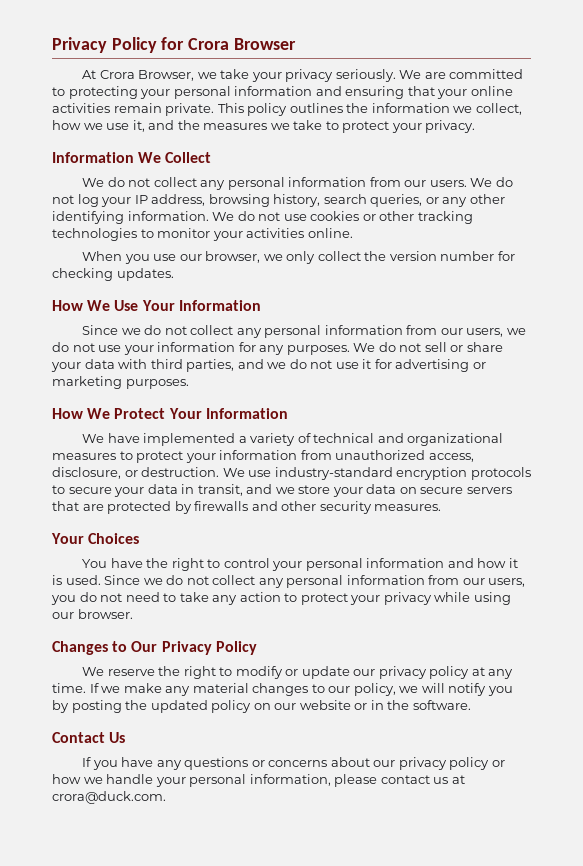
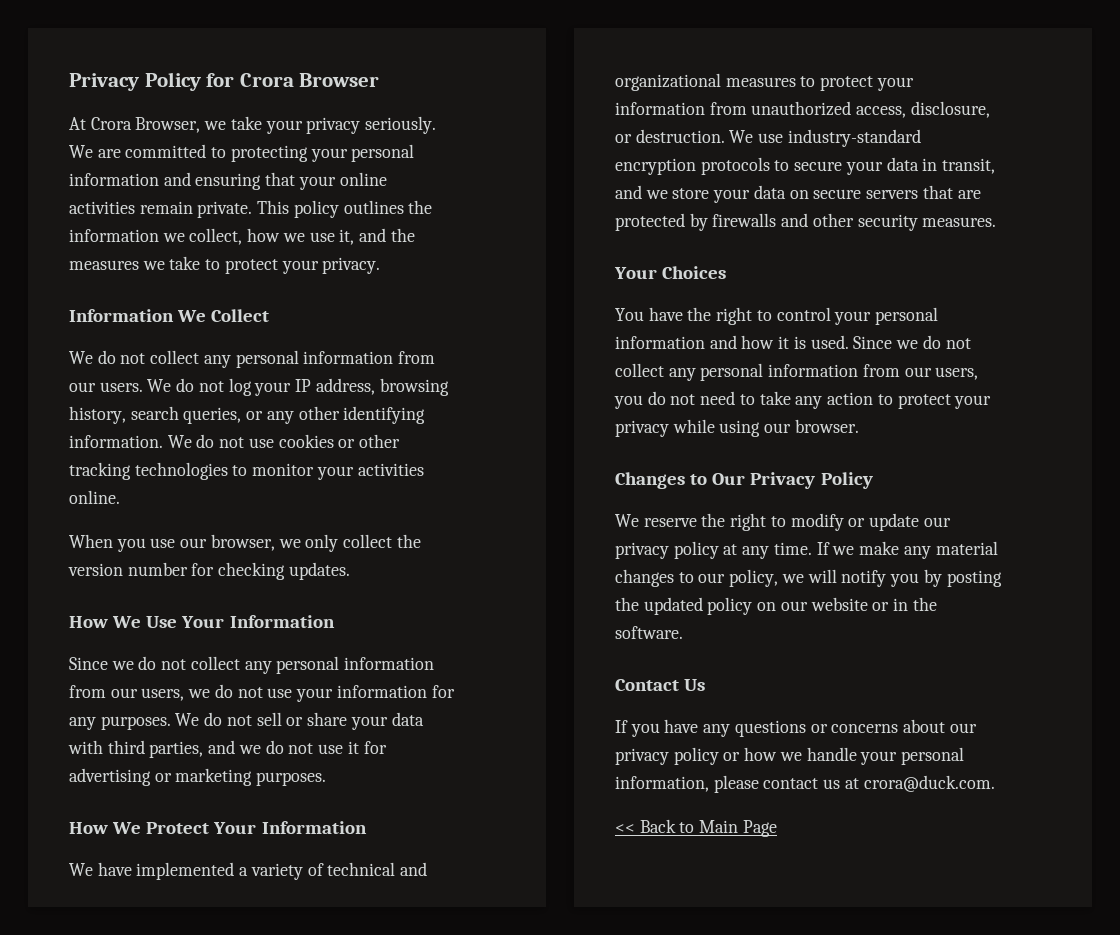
(166, 797) none -> [615,819,777,837] // << Back to Main Page

